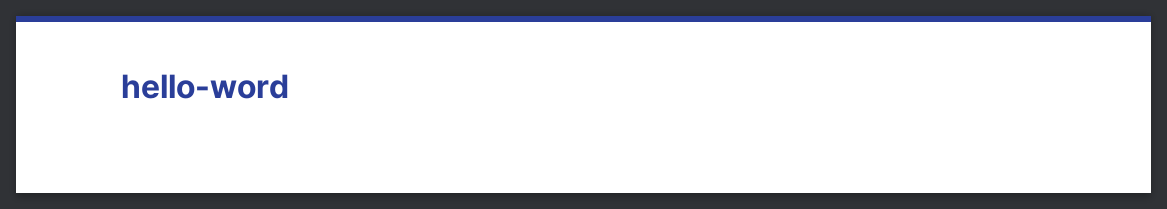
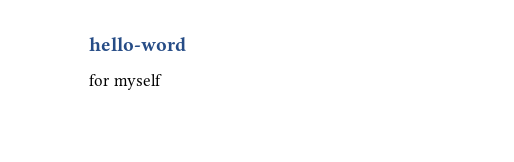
(289, 86) none -> [89,74,162,90] // for myself

